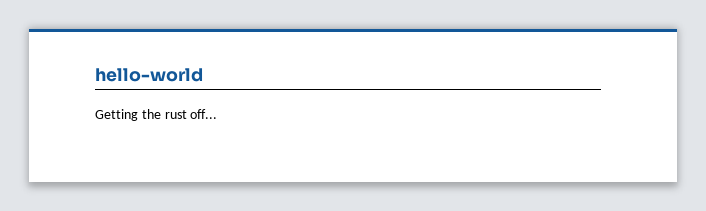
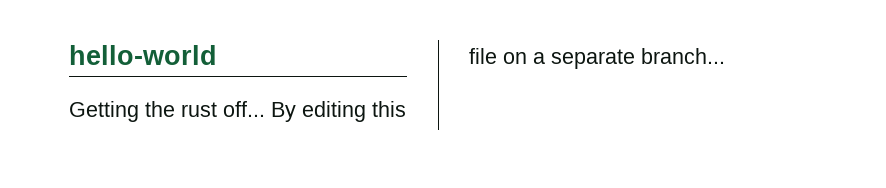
(218, 114) none -> [271,101,406,122] [469,48,725,69] By editing this file on a separate branch...

